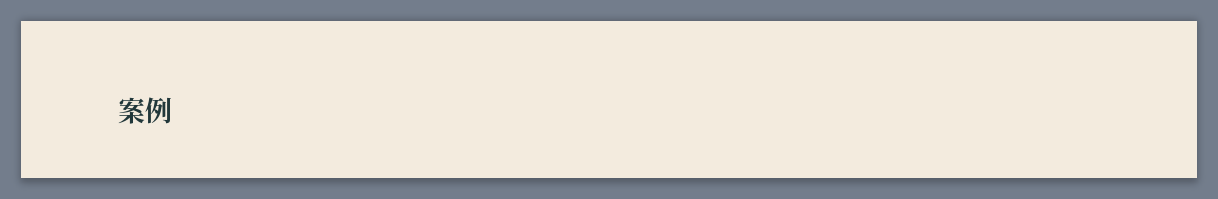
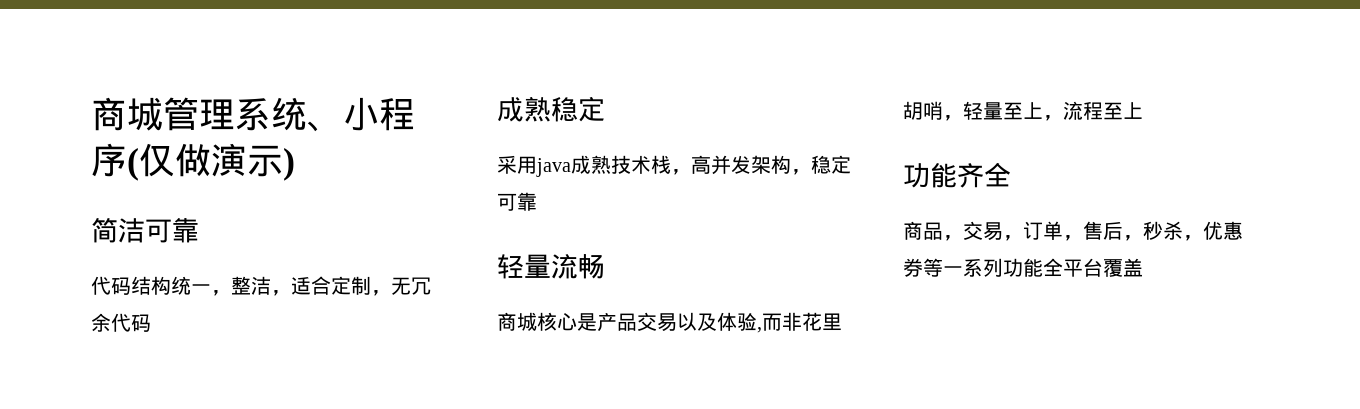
[118,97,172,124] 案例 -> [91,97,415,132] [91,143,295,181] [91,217,199,243] [91,276,431,296] [91,313,151,332] [497,96,605,122] [497,155,851,177] [497,192,537,211] [497,254,605,279] [497,312,842,333] [903,101,1143,121] [903,162,1011,188] [903,221,1243,241] [903,258,1143,277] 商城管理系统、小程序(仅做演示) // 简洁可靠 // 代码结构统一，整洁，适合定制，无冗余代码 // 成熟稳定 // 采用java成熟技术栈，高并发架构，稳定可靠 // 轻量流畅 // 商城核心是产品交易以及体验,而非花里胡哨，轻量至上，流程至上 // 功能齐全 // 商品，交易，订单，售后，秒杀，优惠券等一系列功能全平台覆盖

